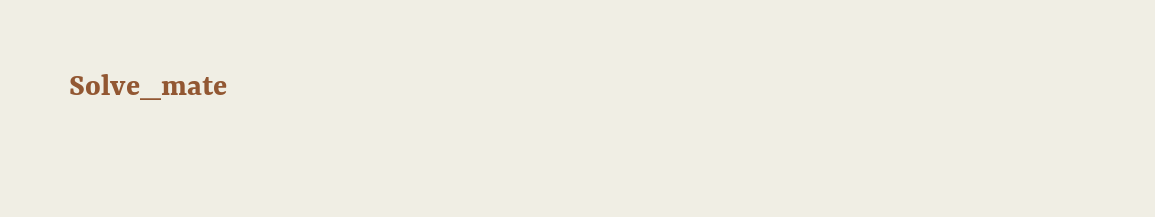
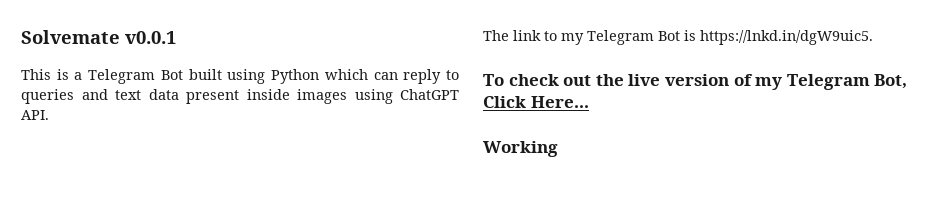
[69,74,227,100] Solve_mate -> [21,30,176,44] [21,69,460,84] [21,89,459,104] [21,110,49,120] [483,30,873,45] [483,74,908,90] [483,96,589,108] [483,141,558,157] Solvemate v0.0.1 // This is a Telegram Bot built using Python which can reply to queries and text data present inside images using ChatGPT API. // The link to my Telegram Bot is https://lnkd.in/dgW9uic5. // To check out the live version of my Telegram Bot, Click Here... // Working

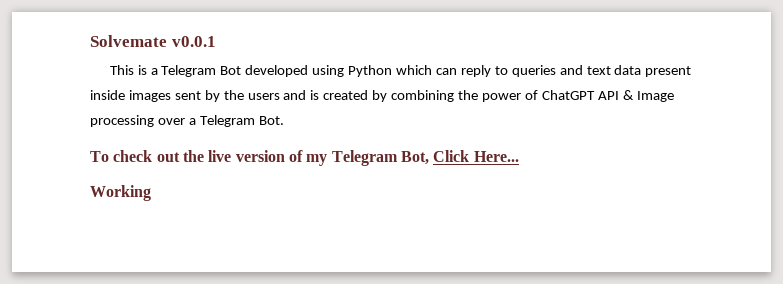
[188,69,222,80] built -> [245,65,309,77] developed
[354,89,459,104] [21,110,49,120] [483,30,873,45] using ChatGPT API. // The link to my Telegram Bot is https://lnkd.in/dgW9uic5. -> [174,90,674,102] [90,115,284,127] sent by the users and is created by combining the power of ChatGPT API & Image processing over a Telegram Bot.

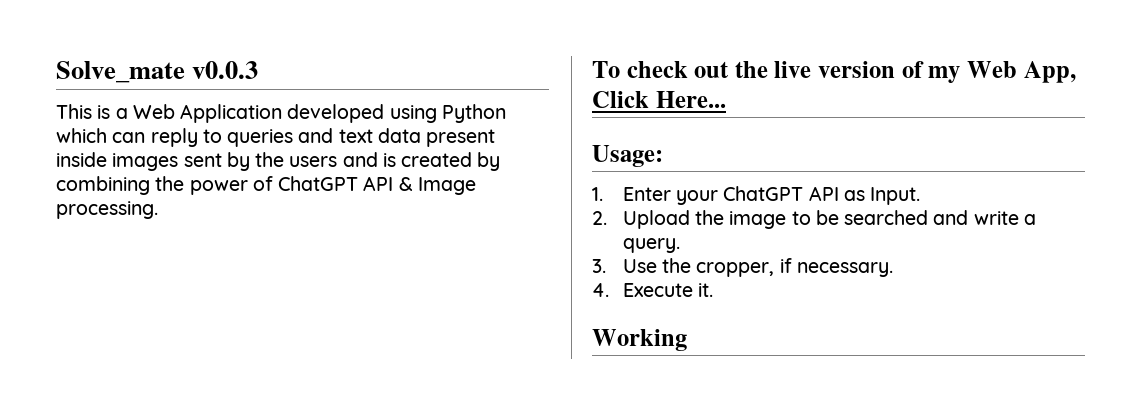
[90,35,216,47] Solvemate v0.0.1 -> [56,61,259,83] Solve_mate v0.0.3
[161,65,242,77] Telegram Bot -> [132,104,283,123] Web Application
[90,115,284,127] processing over a Telegram Bot. -> [56,201,158,219] processing.
[331,150,429,166] Telegram Bot, -> [966,61,1076,83] Web App,
(519, 156) none -> [592,145,663,167] [592,186,921,205] [592,210,1036,229] [622,238,680,253] [592,258,893,277] [592,283,714,297] // Usage: // 1. Enter your ChatGPT API as Input. // 2. Upload the image to be searched and write a query. // 3. Use the cropper, if necessary. // 4. Execute it.

